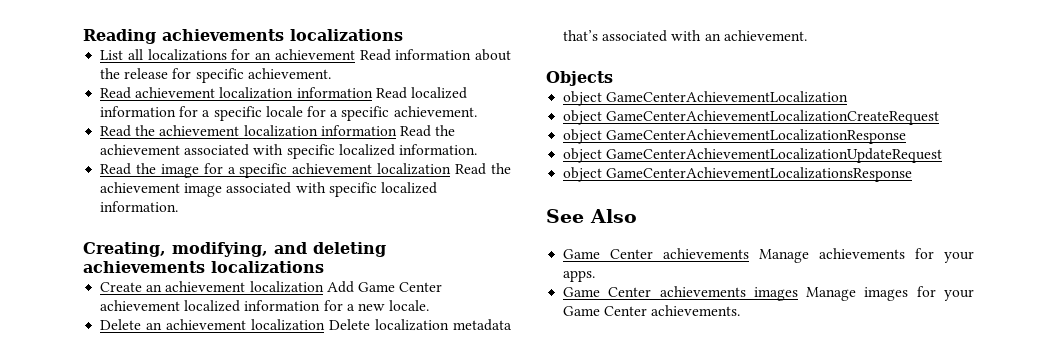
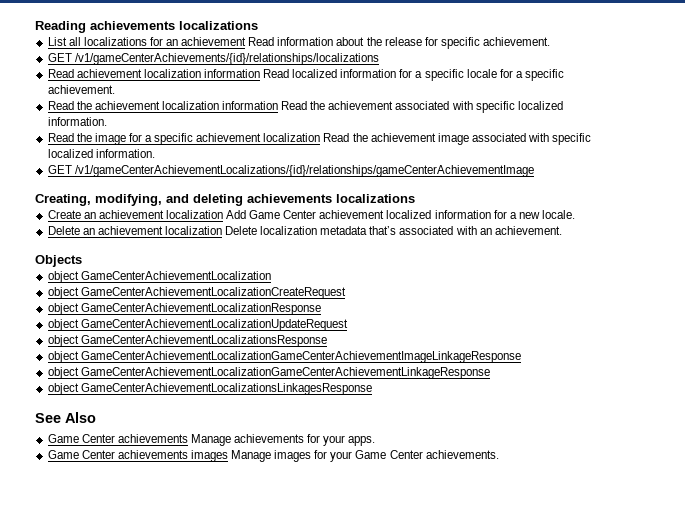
(331, 73) none -> [47,53,379,65] // GET /v1/gameCenterAchievements/{id}/relationships/localizations
(179, 206) none -> [47,165,534,177] // GET /v1/gameCenterAchievementLocalizations/{id}/relationships/gameCenterAchievementImage
(913, 174) none -> [47,351,521,363] [47,367,490,379] [47,383,372,395] // object GameCenterAchievementLocalizationGameCenterAchievementImageLinkageResponse // object GameCenterAchievementLocalizationGameCenterAchievementLinkageResponse // object GameCenterAchievementLocalizationsLinkagesResponse

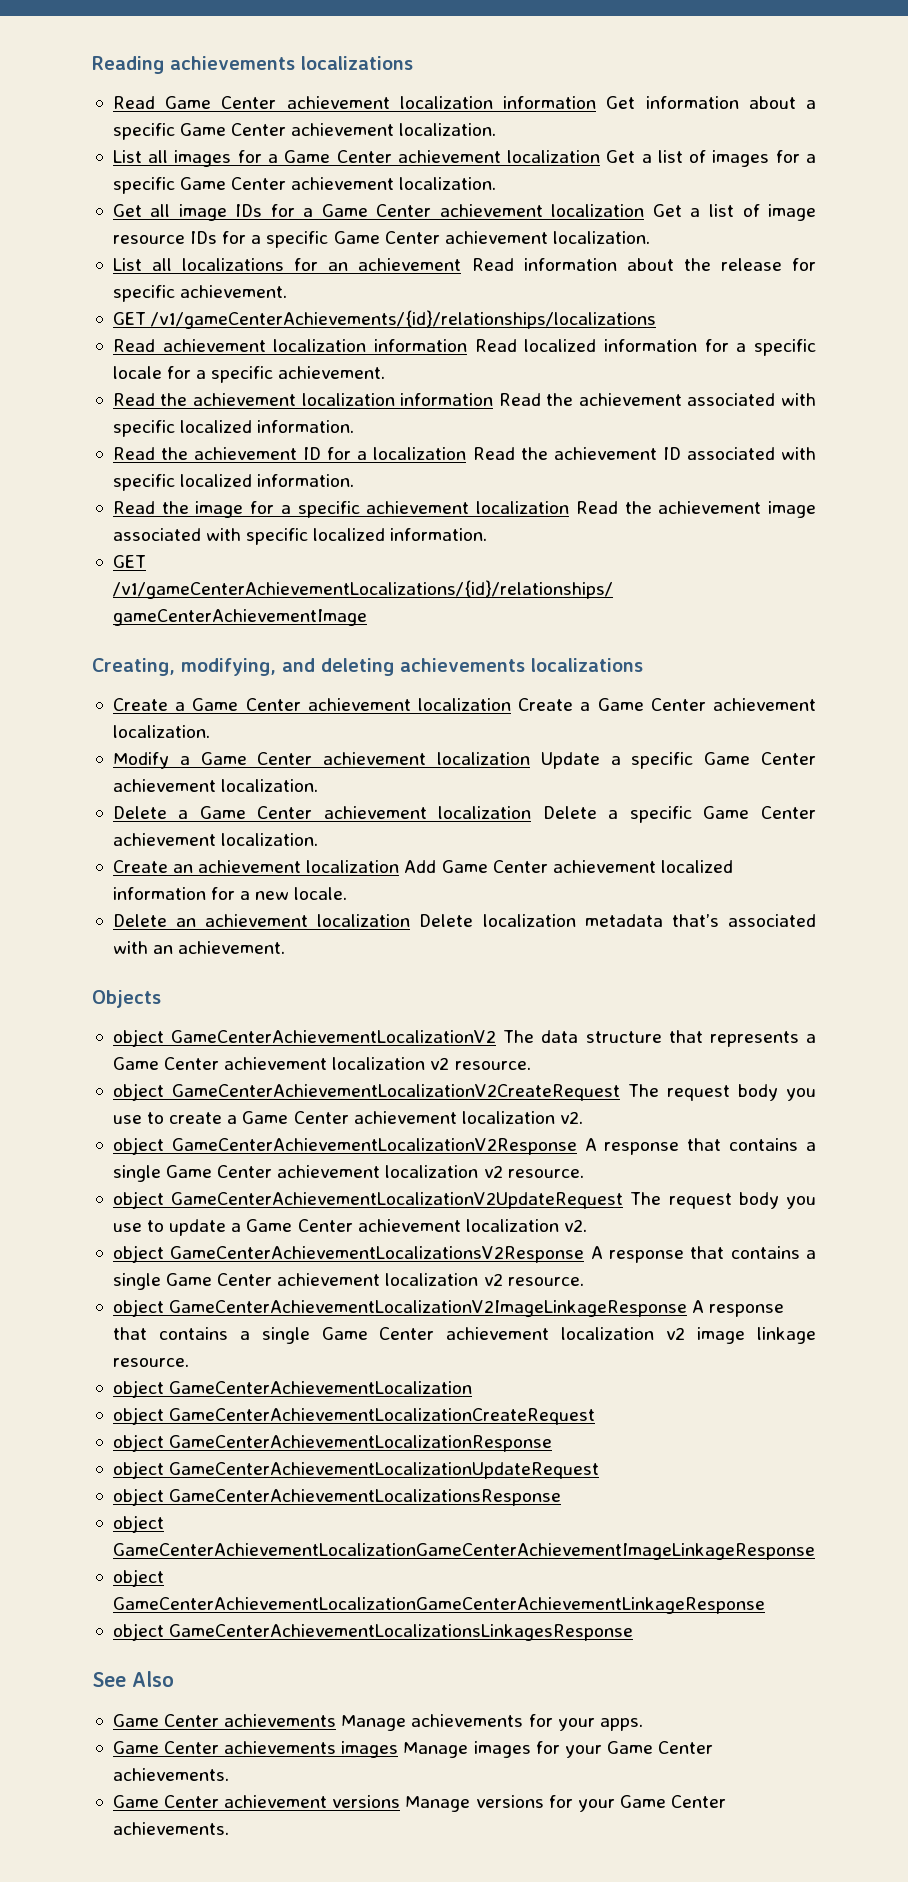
(258, 25) none -> [112,96,817,109] [112,123,497,140] [112,150,816,167] [112,177,497,194] [112,204,817,221] [112,231,650,248] // Read Game Center achievement localization information Get information about a specific Game Center achievement localization. // List all images for a Game Center achievement localization Get a list of images for a specific Game Center achievement localization. // Get all image IDs for a Game Center achievement localization Get a list of image resource IDs for a specific Game Center achievement localization.
(107, 121) none -> [112,447,817,460] [112,474,355,491] // Read the achievement ID for a localization Read the achievement ID associated with specific localized information.
(415, 198) none -> [112,698,817,711] [112,725,210,738] [112,752,817,769] [112,779,319,792] [112,806,816,823] [112,833,319,846] // Create a Game Center achievement localization Create a Game Center achievement localization. // Modify a Game Center achievement localization Update a specific Game Center achievement localization. // Delete a Game Center achievement localization Delete a specific Game Center achievement localization.
(82, 261) none -> [112,1029,816,1047] [112,1057,531,1070] [112,1083,816,1101] [112,1111,583,1124] [112,1137,817,1155] [112,1165,584,1182] [112,1191,817,1209] [112,1219,587,1236] [112,1245,817,1263] [112,1273,584,1290] [112,1299,785,1317] [112,1327,816,1344] [112,1358,189,1367] // object GameCenterAchievementLocalizationV2 The data structure that represents a Game Center achievement localization v2 resource. // object GameCenterAchievementLocalizationV2CreateRequest The request body you use to create a Game Center achievement localization v2. // object GameCenterAchievementLocalizationV2Response A response that contains a single Game Center achievement localization v2 resource. // object GameCenterAchievementLocalizationV2UpdateRequest The request body you use to update a Game Center achievement localization v2. // object GameCenterAchievementLocalizationsV2Response A response that contains a single Game Center achievement localization v2 resource. // object GameCenterAchievementLocalizationV2ImageLinkageResponse A response that contains a single Game Center achievement localization v2 image linkage resource.
(499, 454) none -> [112,1795,727,1812] [112,1822,229,1835] // Game Center achievement versions Manage versions for your Game Center achievements.

